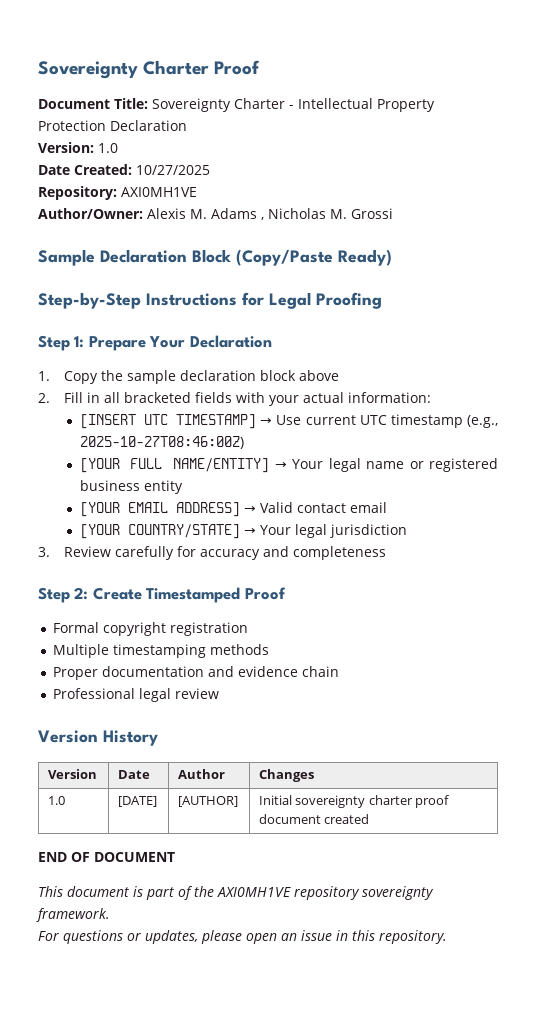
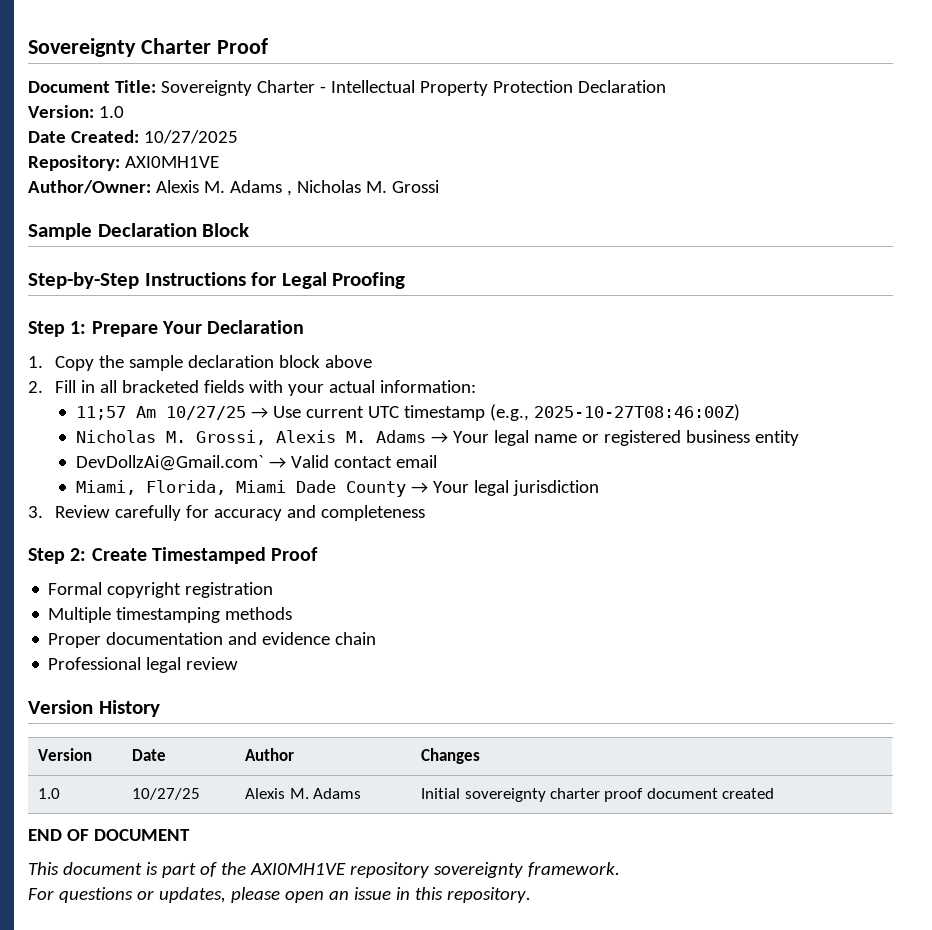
[236,249,392,266] (Copy/Paste Ready) -> (250, 230) none
[79,414,257,429] [INSERT UTC TIMESTAMP] -> [75,406,246,420] 11;57 Am 10/27/25
[79,458,270,473] [YOUR FULL NAME/ENTITY] -> [75,430,426,445] Nicholas M. Grossi, Alexis M. Adams
[79,502,240,517] [YOUR EMAIL ADDRESS] -> [75,455,264,471] DevDollzAi@Gmail.com`
[79,524,240,539] [YOUR COUNTRY/STATE] -> [75,480,406,497] Miami, Florida, Miami Dade County
[118,796,158,807] [178,796,239,807] [DATE] | [AUTHOR] -> [132,788,201,800] [245,788,361,799] 10/27/25 | Alexis M. Adams

